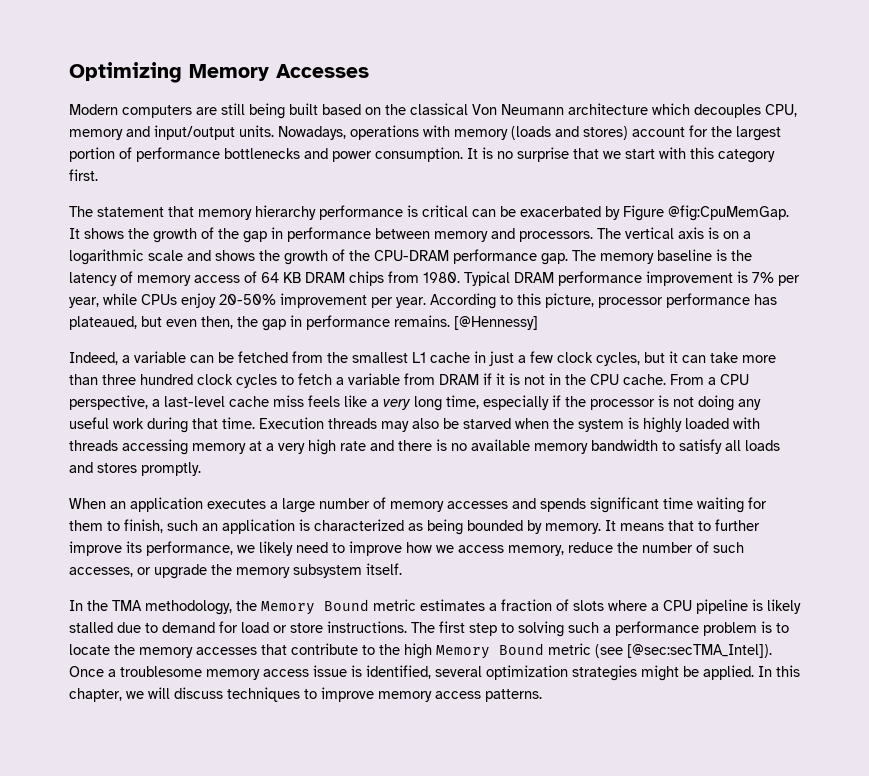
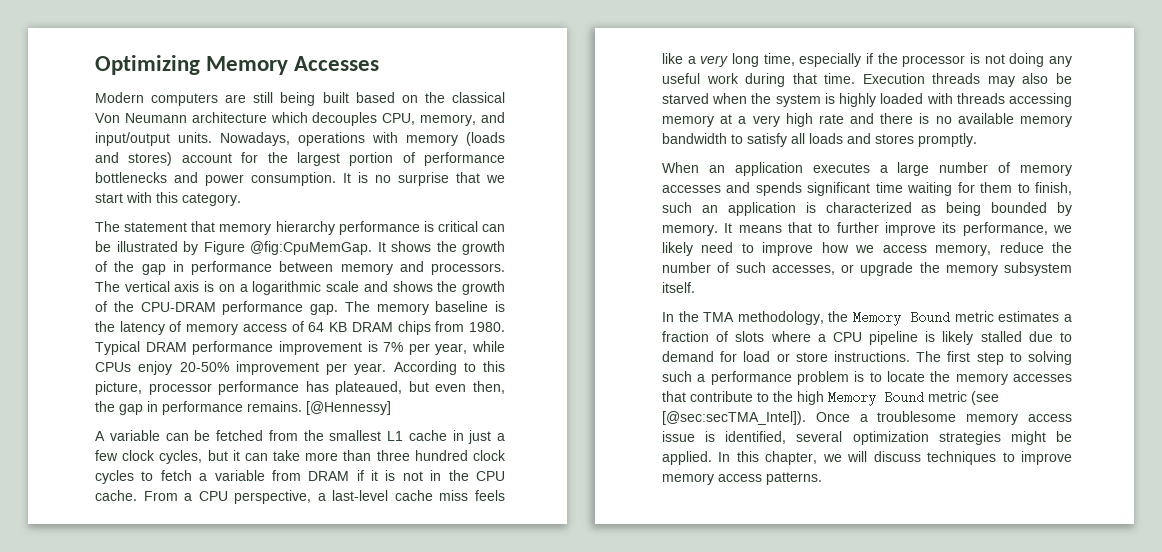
[69,129,123,140] memory -> [420,114,477,126] memory,
[718,149,775,163] [69,169,98,181] category first. -> [182,193,241,206] category.
[520,206,601,217] exacerbated -> [116,241,178,252] illustrated
[69,352,130,365] Indeed, a -> [95,431,105,441] A

